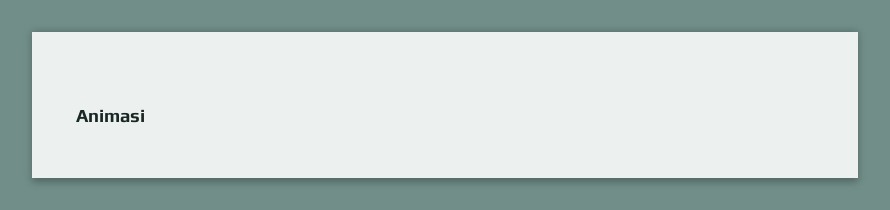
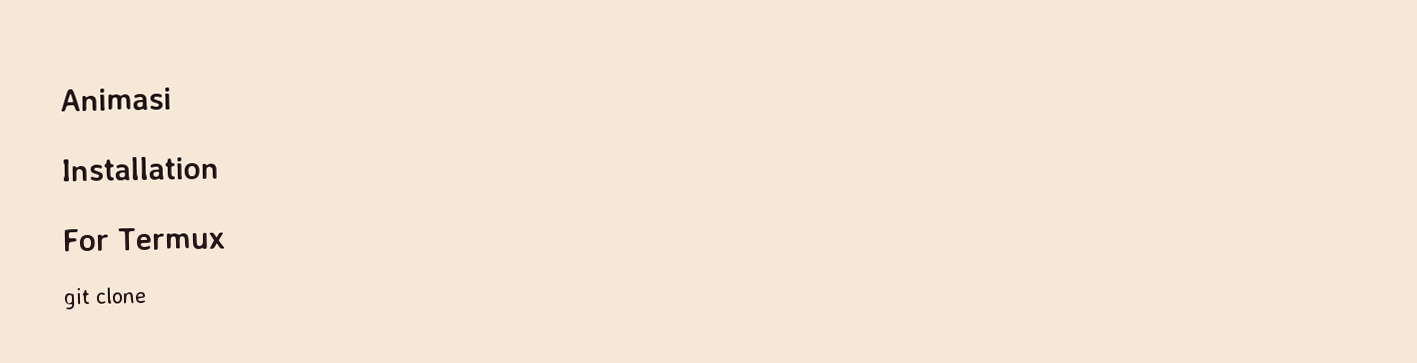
(145, 116) none -> [61,155,219,182] [62,226,226,252] [63,286,147,310] // Installation // For Termux // git clone

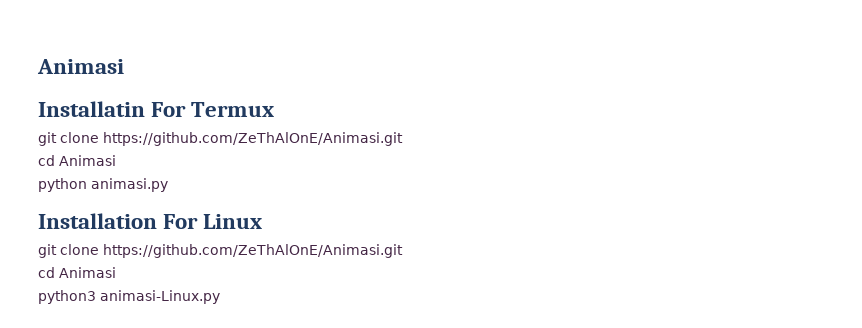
[60,87,172,112] [61,155,219,182] Animasi // Installation // -> [37,59,124,74] [38,101,145,117] Animasi // Installatin
(147, 295) none -> [103,132,403,146] [38,155,116,166] [38,178,168,192] [38,213,263,229] [38,244,403,258] [38,267,116,278] [38,290,220,304] https://github.com/ZeThAlOnE/Animasi.git // cd Animasi // python animasi.py // Installation For Linux // git clone https://github.com/ZeThAlOnE/Animasi.git // cd Animasi // python3 animasi-Linux.py

